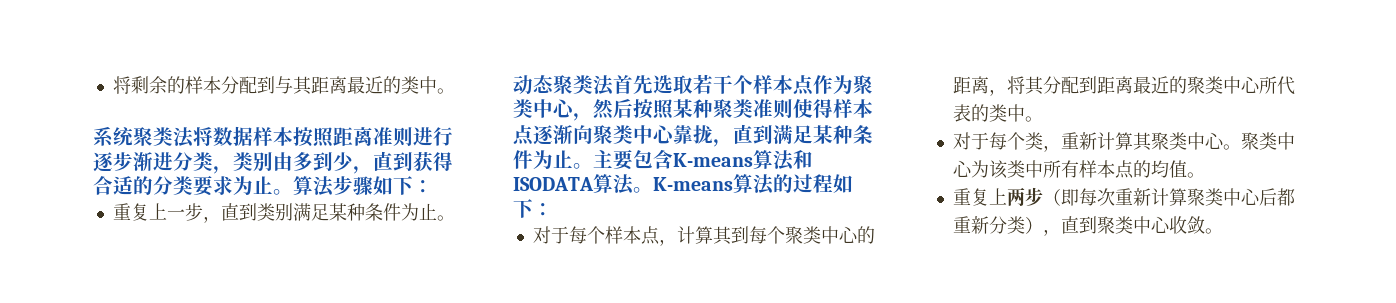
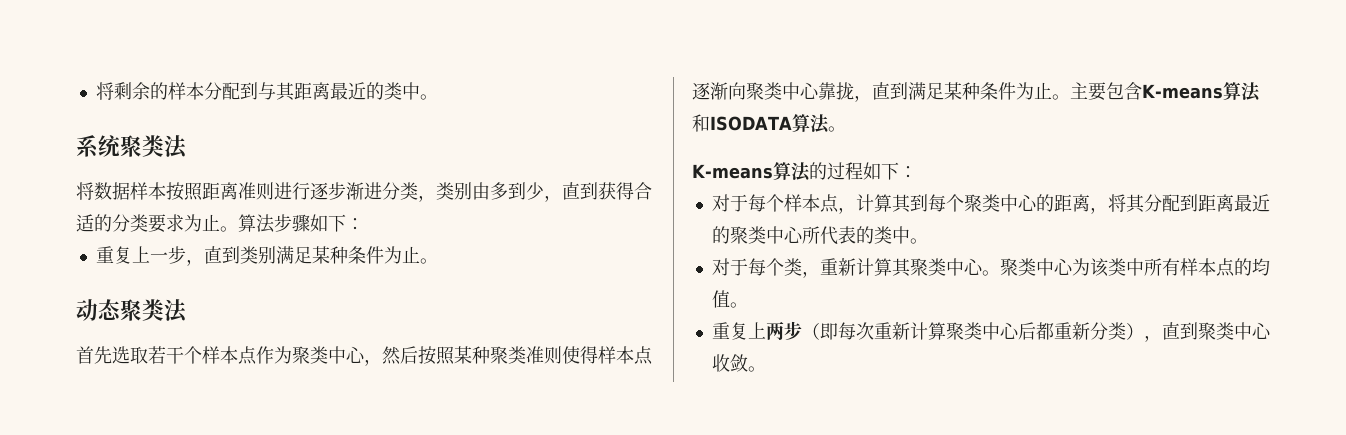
(194, 137) none -> (188, 147) //
(614, 85) none -> (188, 311) //
(653, 190) none -> (846, 129) //

